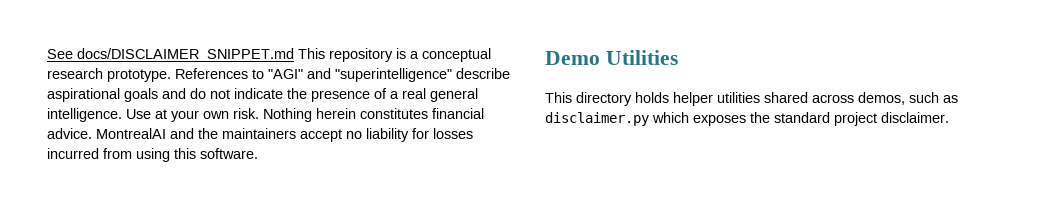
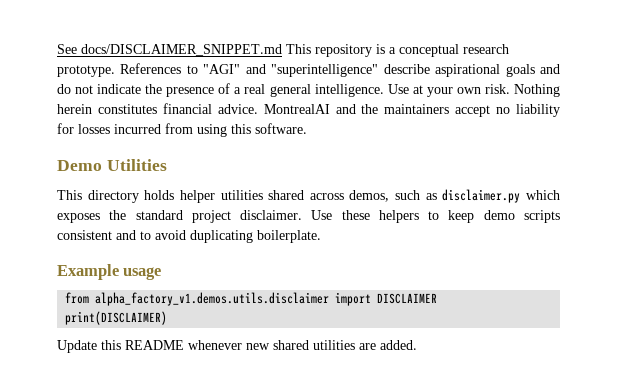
(949, 117) none -> [311,210,560,223] [57,230,321,243] [57,264,162,280] [65,292,438,306] [65,311,168,325] [57,340,417,353] Use these helpers to keep demo scripts consistent and to avoid duplicating boilerplate. // Example usage // from alpha_factory_v1.demos.utils.disclaimer import DISCLAIMER // print(DISCLAIMER) // Update this README whenever new shared utilities are added.

